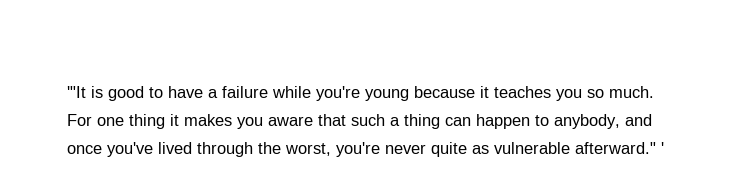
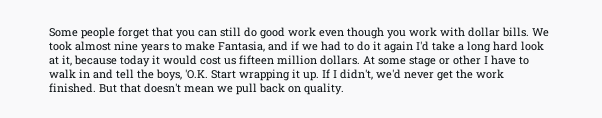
[67,86,654,101] [67,114,652,129] [67,142,664,157] '"It is good to have a failure while you're young because it teaches you so much. For one thing it makes you aware that such a thing can happen to anybody, and once you've lived through the worst, you're never quite as vulnerable afterward." ' -> [49,27,549,39] [49,41,544,53] [49,55,529,67] [49,69,504,81] [49,83,344,95] Some people forget that you can still do good work even though you work with dollar bills. We took almost nine years to make Fantasia, and if we had to do it again I'd take a long hard look at it, because today it would cost us fifteen million dollars. At some stage or other I have to walk in and tell the boys, 'O.K. Start wrapping it up. If I didn't, we'd never get the work finished. But that doesn't mean we pull back on quality.

